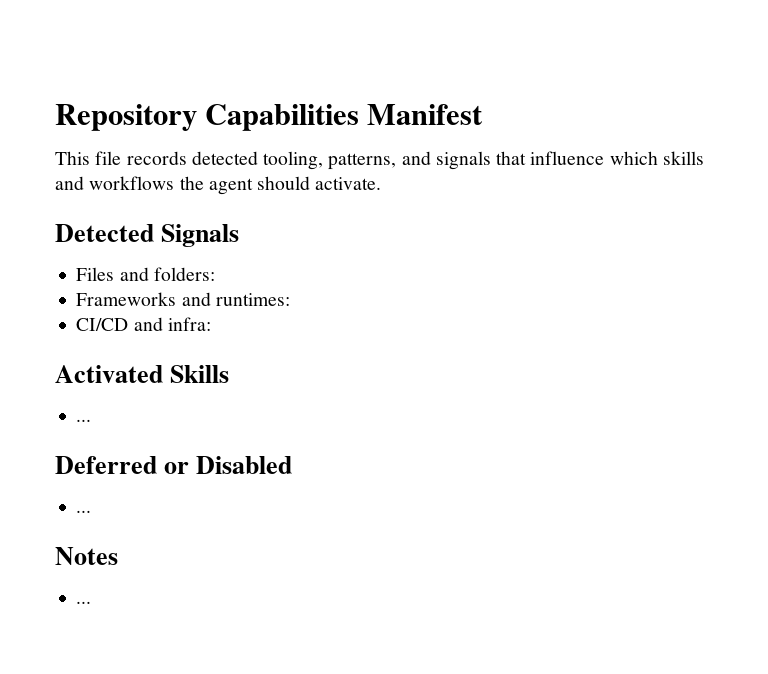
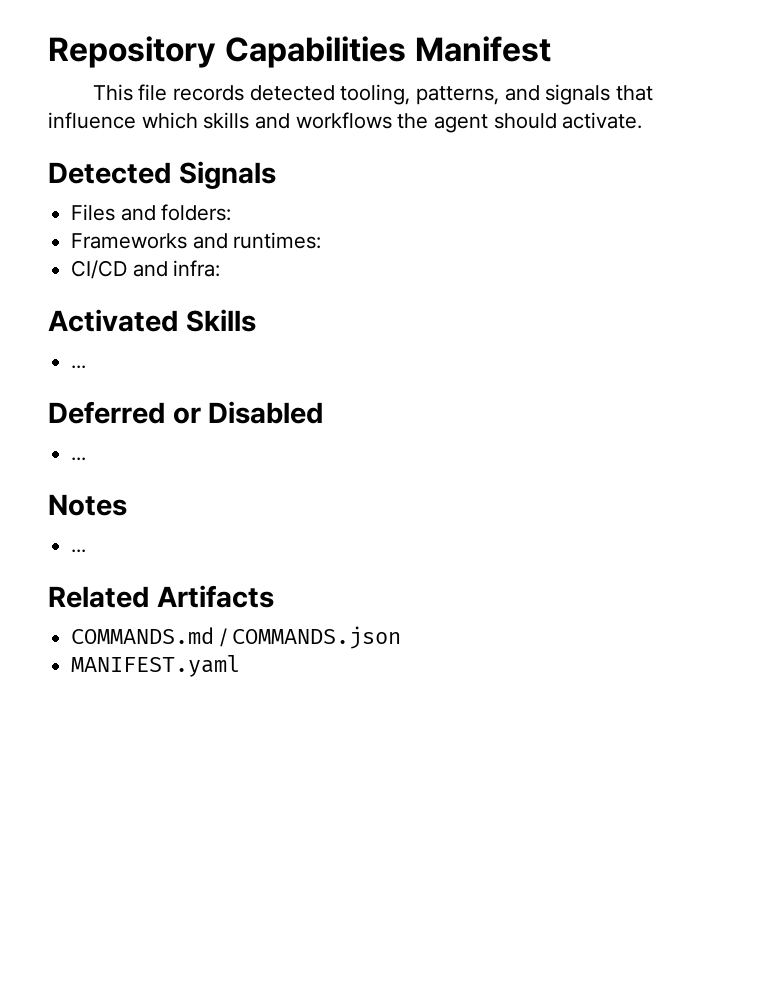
(92, 602) none -> [48,585,274,608] [71,626,402,649] [71,655,241,677] // Related Artifacts // COMMANDS.md / COMMANDS.json // MANIFEST.yaml

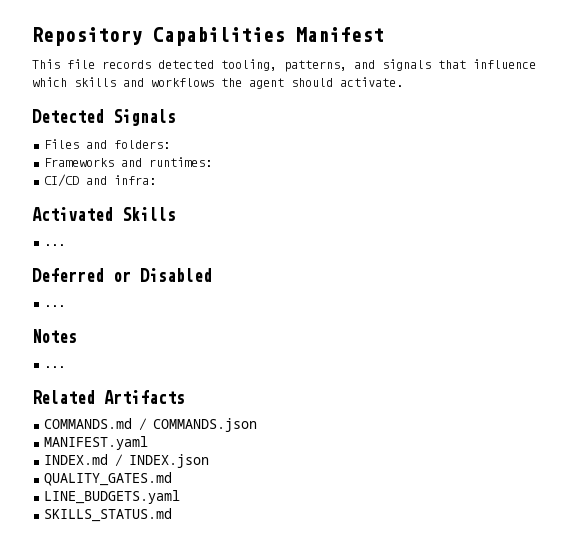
(241, 666) none -> [43,454,209,468] [43,472,172,486] [43,490,180,504] [43,508,172,522] // INDEX.md / INDEX.json // QUALITY_GATES.md // LINE_BUDGETS.yaml // SKILLS_STATUS.md

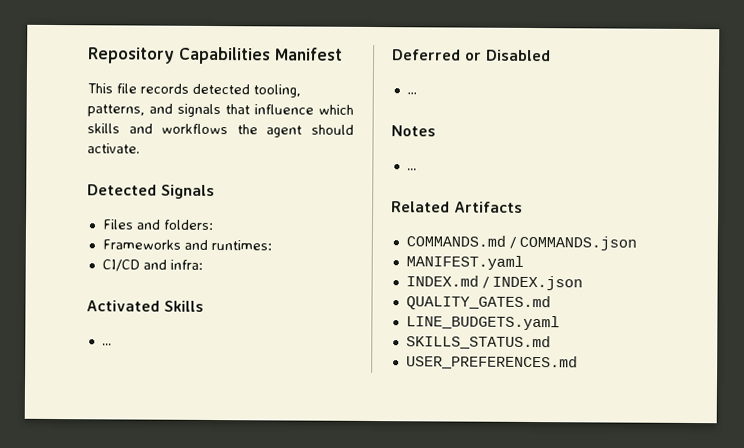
(172, 515) none -> [405,355,578,370] // USER_PREFERENCES.md

